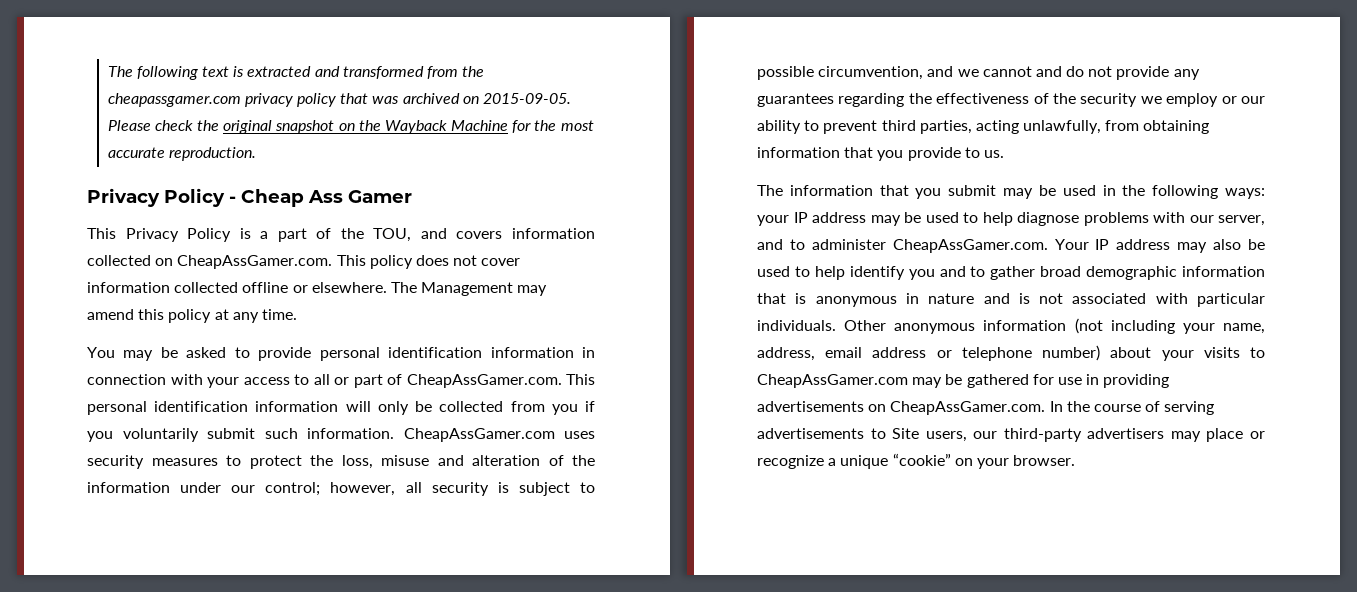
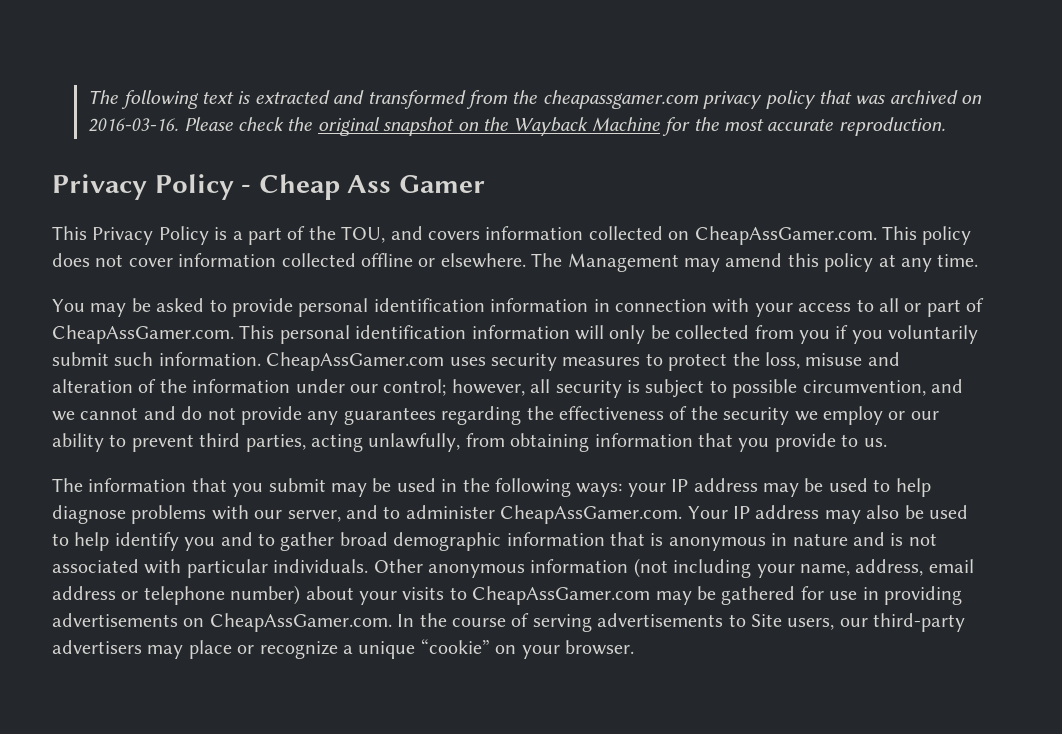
[482,93,571,104] 2015-09-05. -> [88,118,179,132] 2016-03-16.

